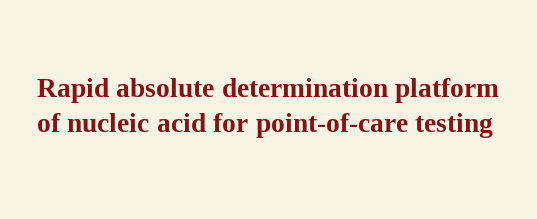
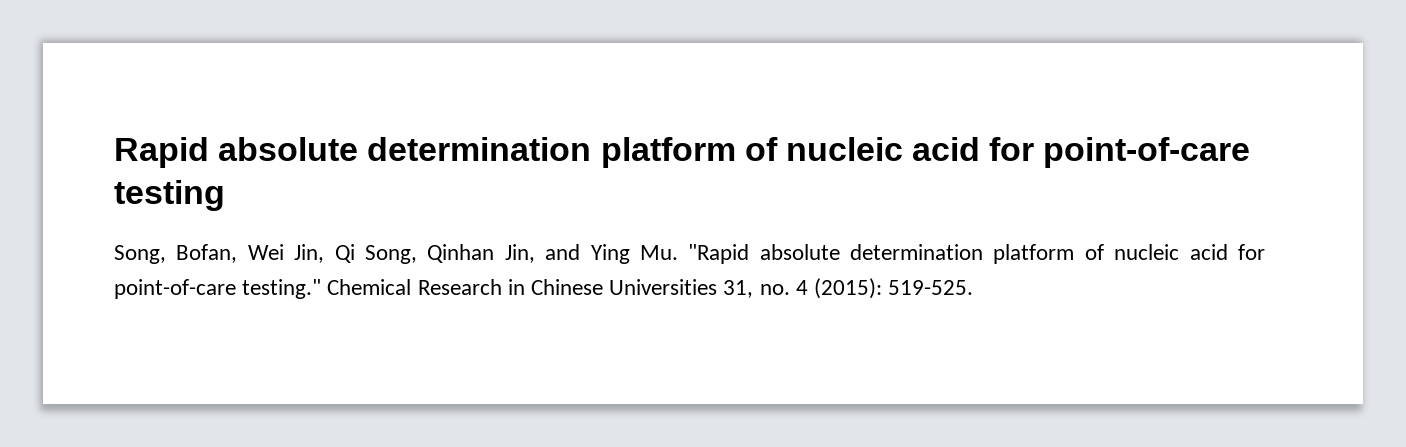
(494, 125) none -> [114,244,1266,264] [114,278,974,299] // Song, Bofan, Wei Jin, Qi Song, Qinhan Jin, and Ying Mu. "Rapid absolute determination platform of nucleic acid for point-of-care testing." Chemical Research in Chinese Universities 31, no. 4 (2015): 519-525.

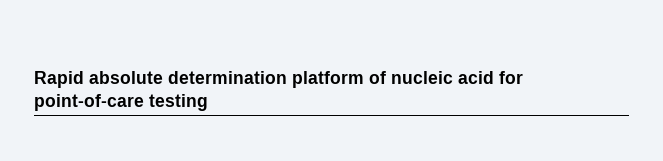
[114,244,1266,264] [114,278,974,299] // Song, Bofan, Wei Jin, Qi Song, Qinhan Jin, and Ying Mu. "Rapid absolute determination platform of nucleic acid for point-of-care testing." Chemical Research in Chinese Universities 31, no. 4 (2015): 519-525. -> (208, 102) none

